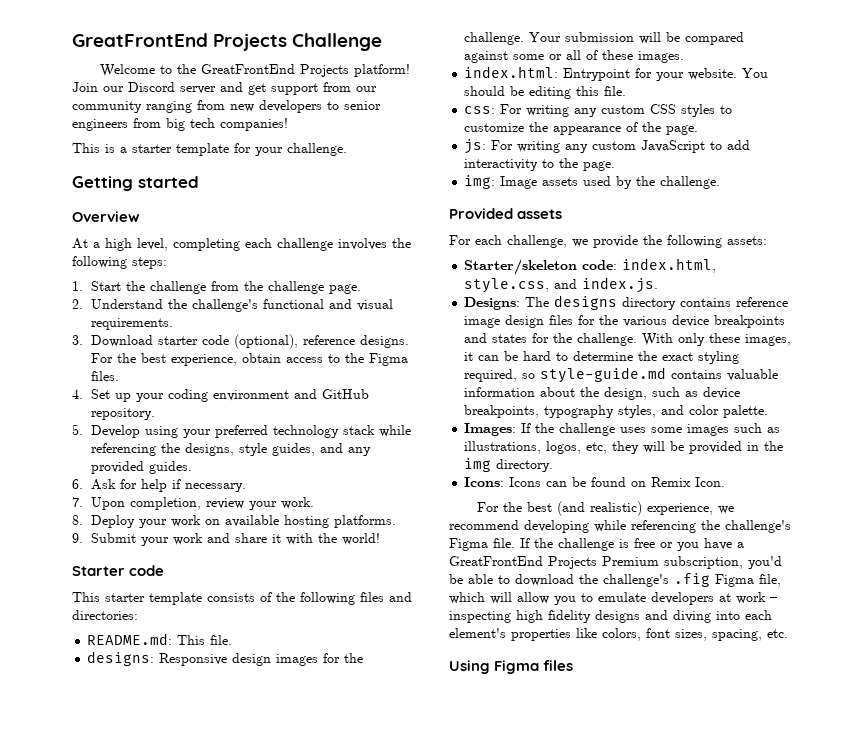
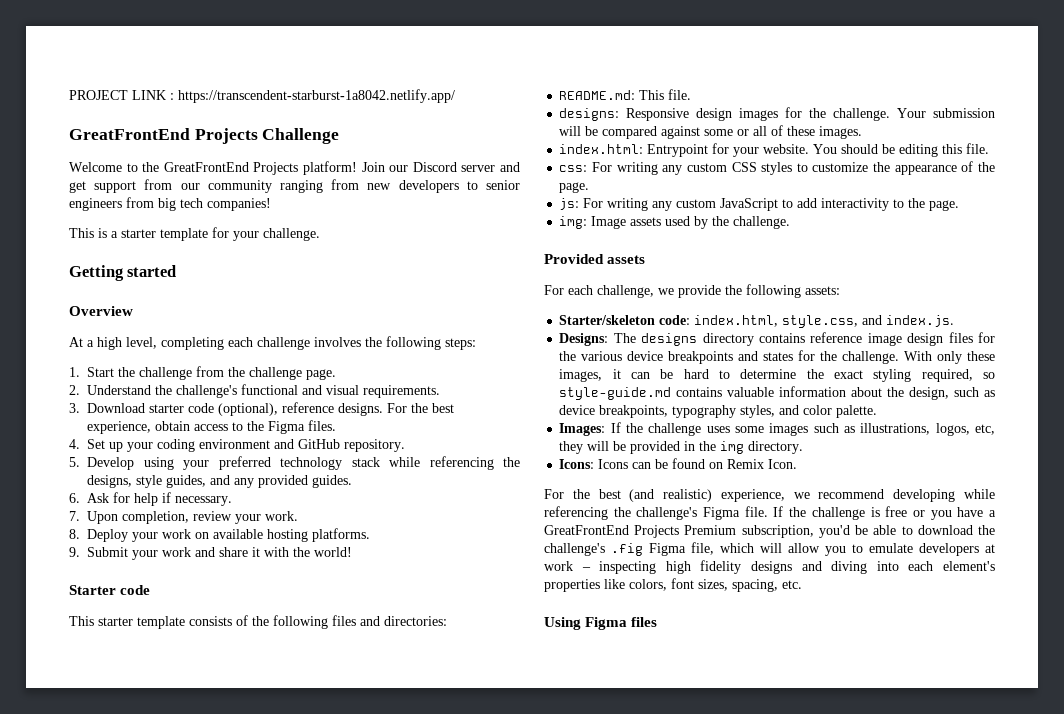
(72, 40) none -> [69,89,455,103] PROJECT LINK : https://transcendent-starburst-1a8042.netlify.app/ //

